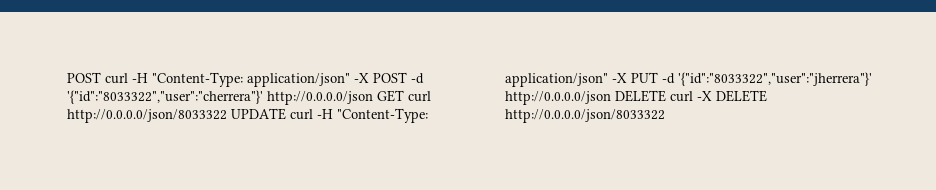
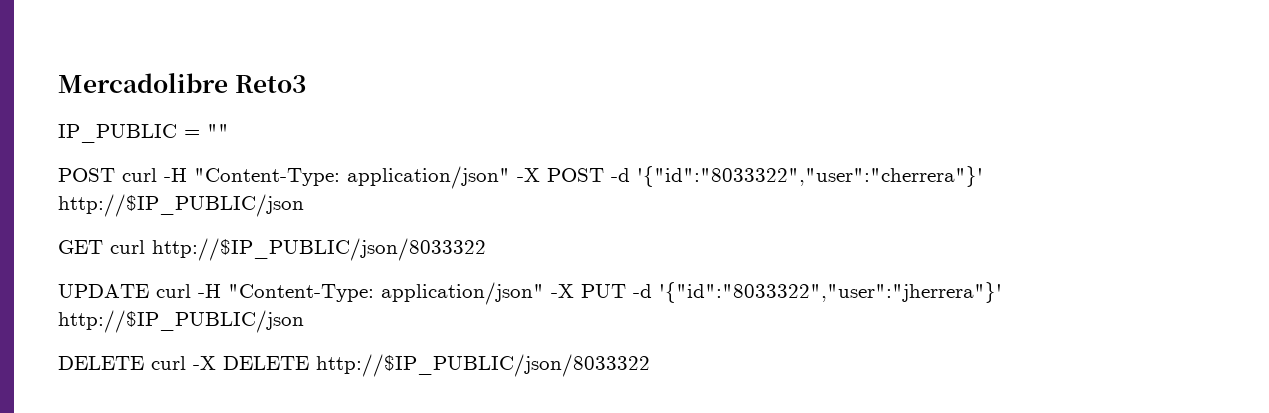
(67, 77) none -> [58,73,307,93] [58,124,229,143] Mercadolibre Reto3 // IP_PUBLIC = "" //
[267,91,373,105] http://0.0.0.0/json -> [58,194,304,217] http://$IP_PUBLIC/json //
[67,109,227,123] http://0.0.0.0/json/8033322 -> [152,238,486,261] http://$IP_PUBLIC/json/8033322 //
[505,91,611,105] http://0.0.0.0/json -> [58,310,304,333] http://$IP_PUBLIC/json //
[505,109,665,123] http://0.0.0.0/json/8033322 -> [316,354,650,377] http://$IP_PUBLIC/json/8033322

